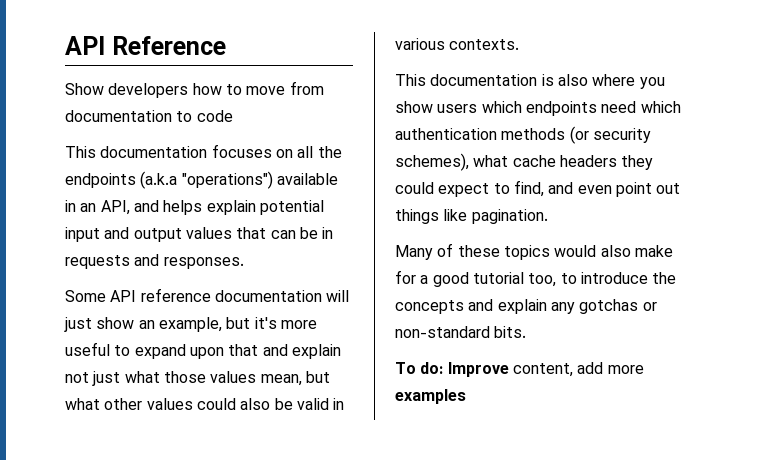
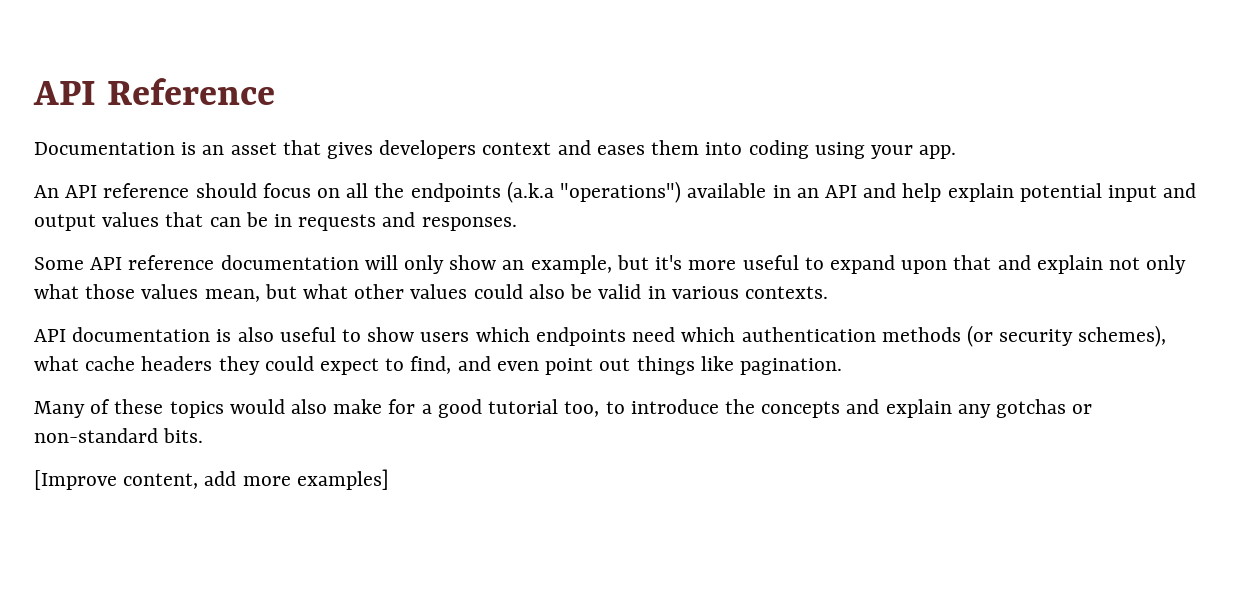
[65,81,324,98] [65,110,233,122] [65,144,272,158] Show developers how to move from documentation to code // This documentation focuses -> [34,140,957,159] [34,183,311,198] Documentation is an asset that gives developers context and eases them into coding using your app. // An API reference should focus
[100,200,203,215] API, and helps -> [824,183,942,202] API and help
[64,317,92,332] just -> [404,255,445,274] only
[92,371,121,386] just -> [1146,255,1187,274] only
[395,74,426,86] This -> [34,329,66,342] API
[592,74,665,89] where you -> [279,327,362,342] useful to
[395,362,509,377] To do: Improve -> [34,470,117,490] [Improve
[395,389,466,404] examples -> [296,469,389,490] examples]

